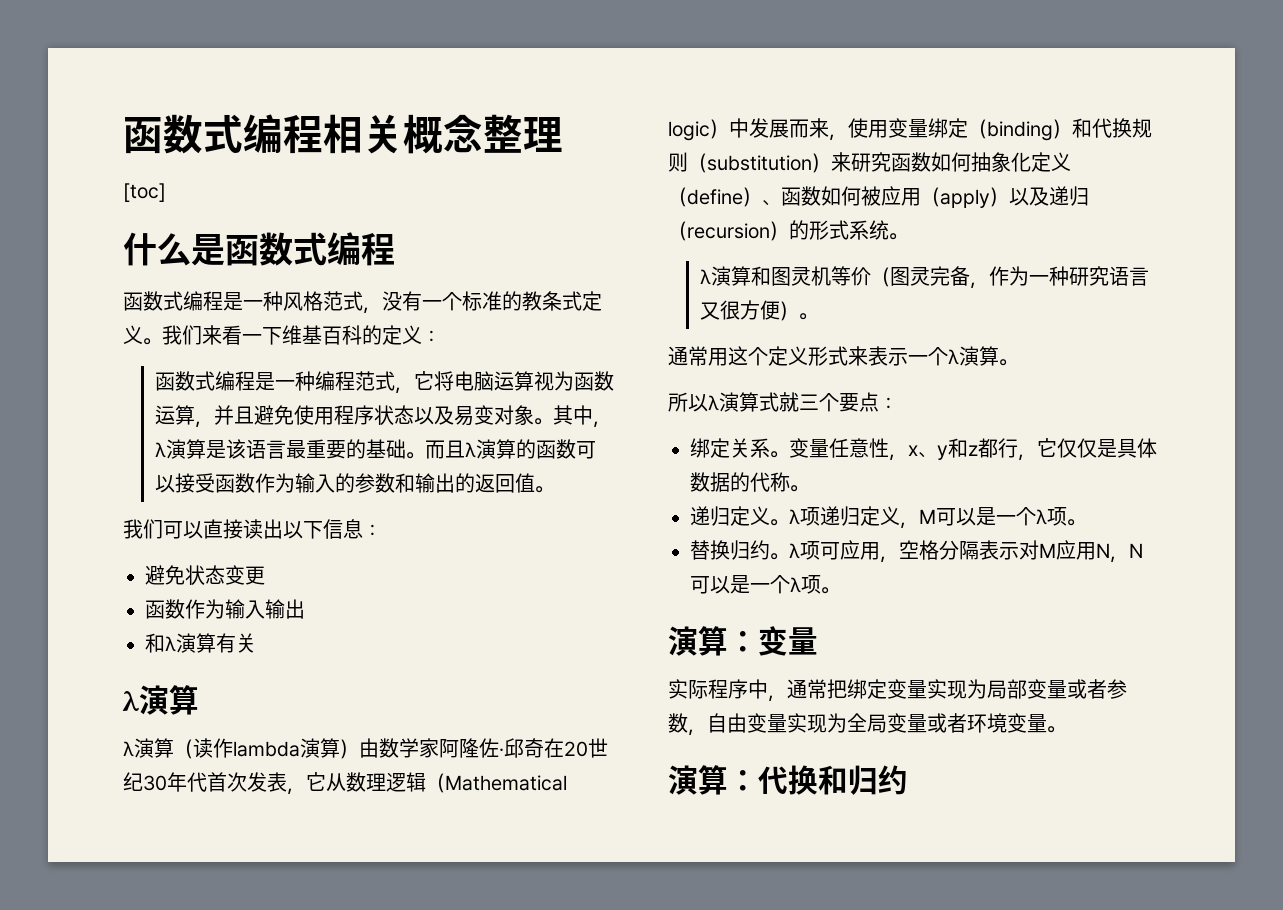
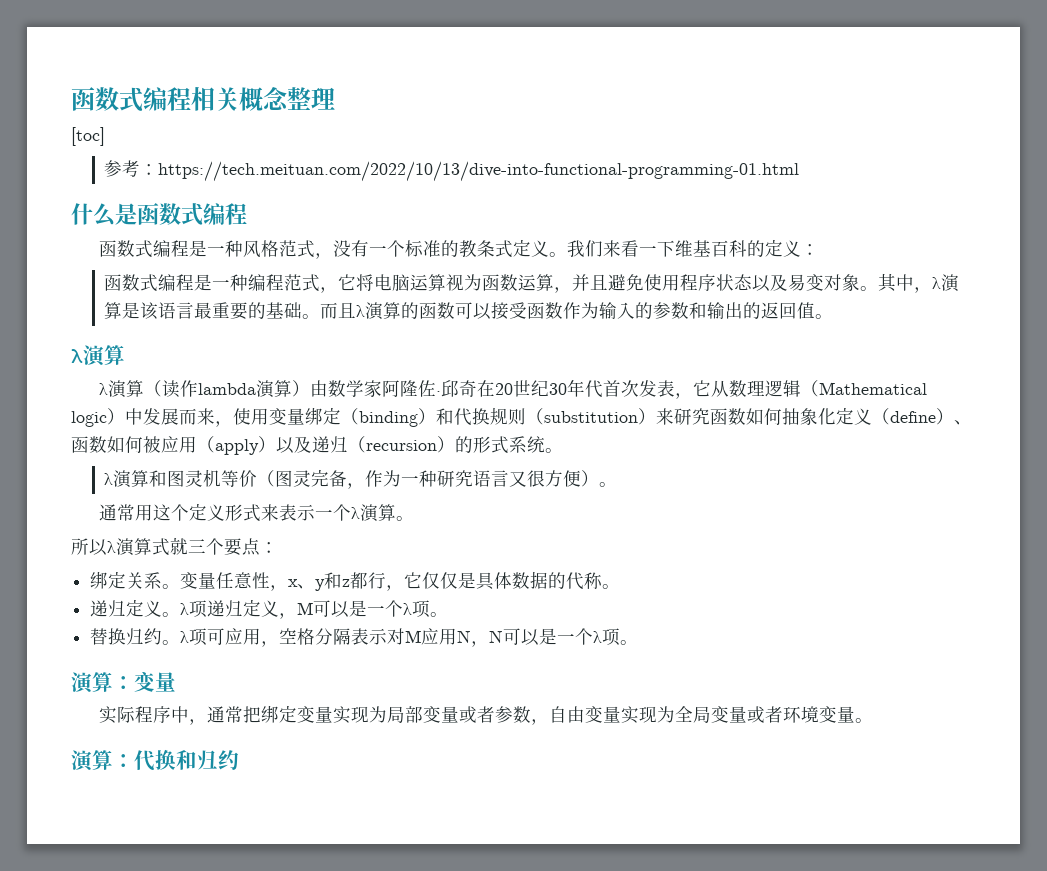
(166, 192) none -> [104,160,800,182] // 参考：https://tech.meituan.com/2022/10/13/dive-into-functional-programming-01.html
[123,519,382,539] [145,565,265,585] [145,599,305,619] [145,633,256,653] // 我们可以直接读出以下信息： // 避免状态变更 // 函数作为输入输出 // 和λ演算有关 -> (834, 316) none

